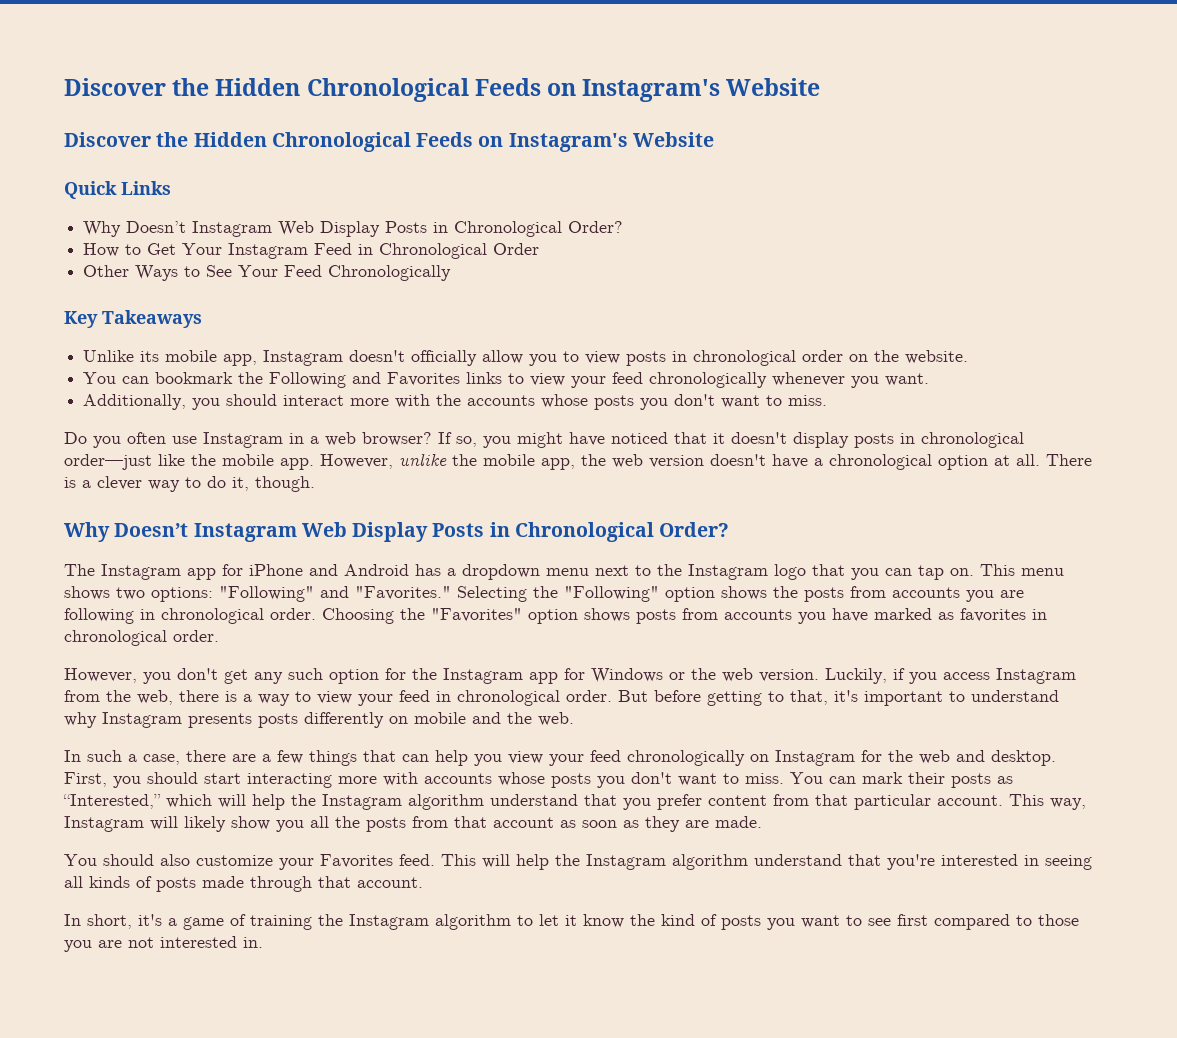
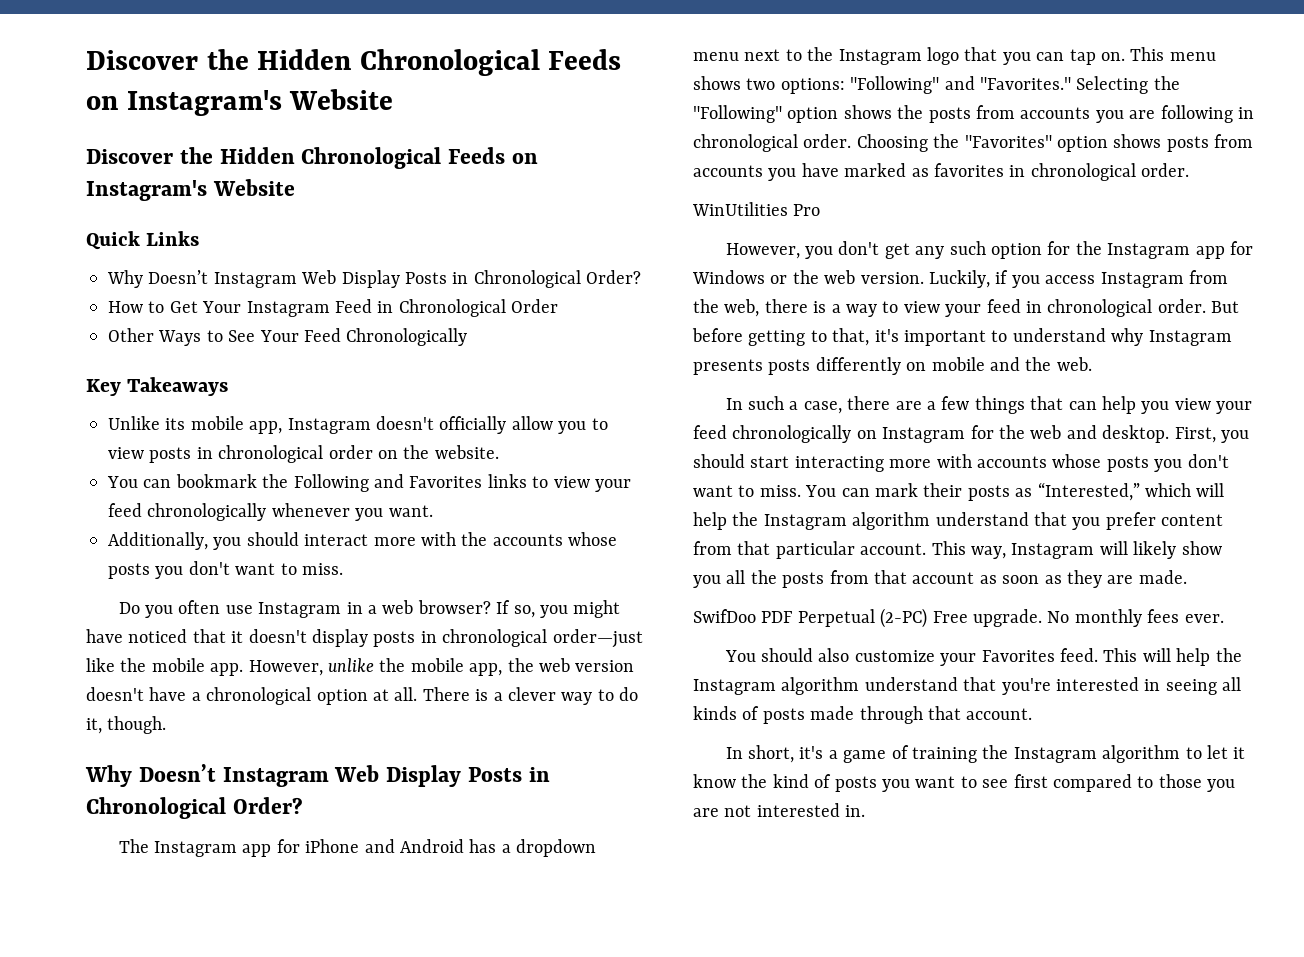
(219, 636) none -> [692,202,821,216] // WinUtilities Pro
(762, 822) none -> [693,608,1224,628] // SwifDoo PDF Perpetual (2-PC) Free upgrade. No monthly fees ever.

